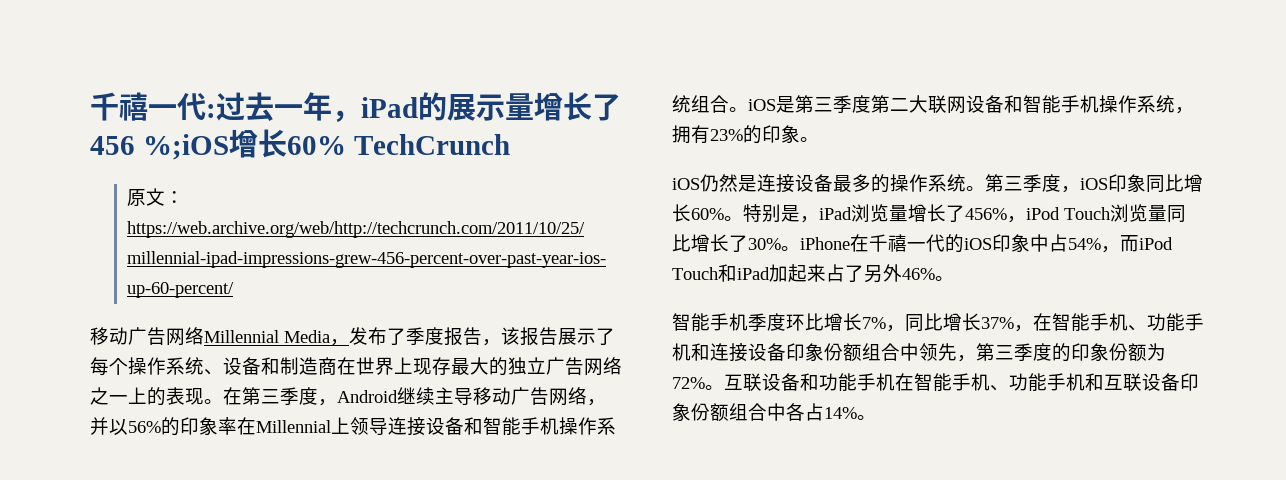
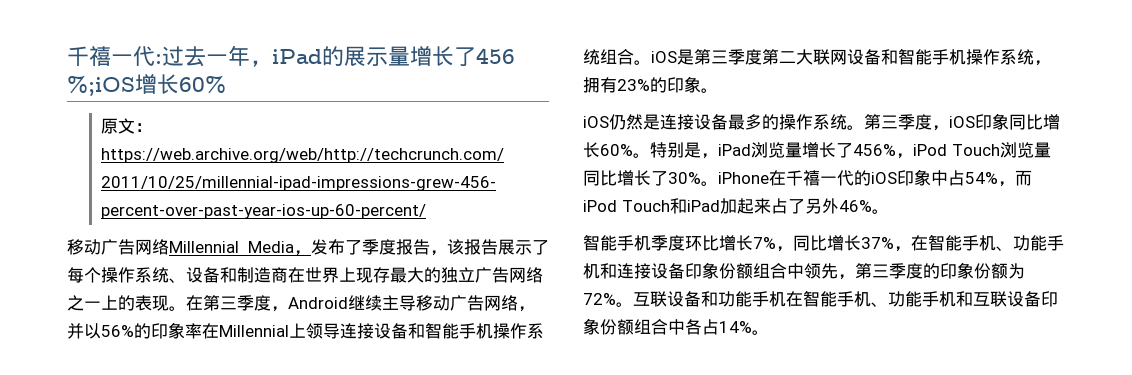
[353,134,510,155] TechCrunch -> (226, 84) none

